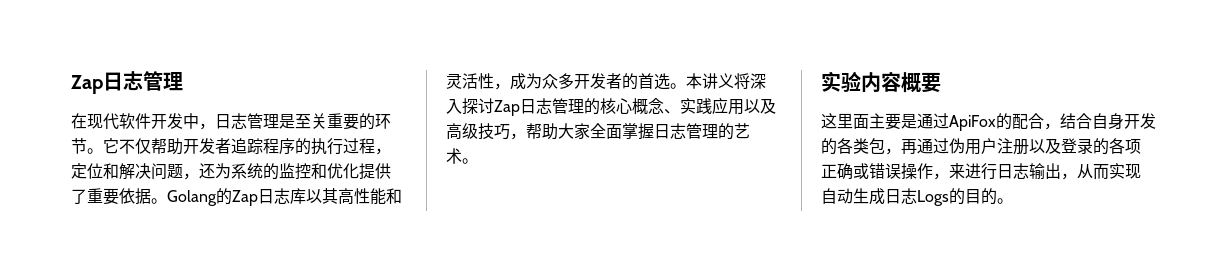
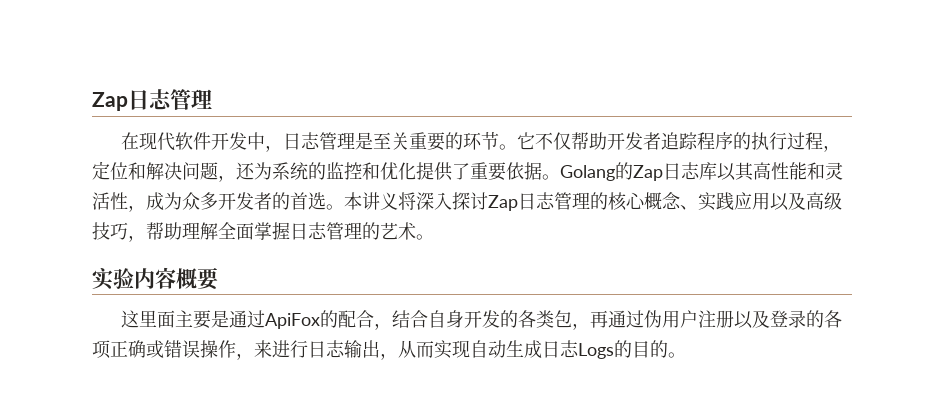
[558,123,590,140] 大家 -> [182,222,218,240] 理解

